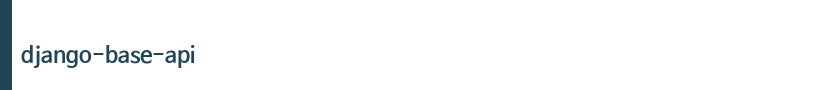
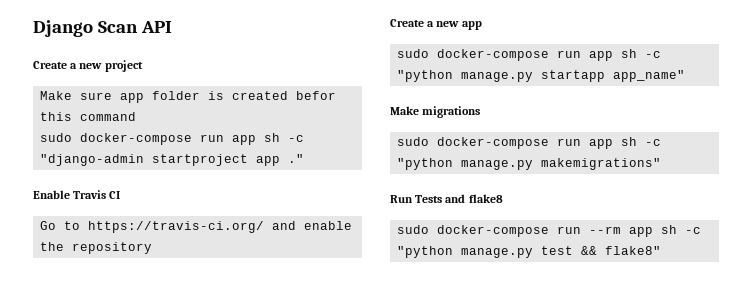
[21,45,195,69] django-base-api -> [33,20,172,37] [33,60,143,72] [40,91,337,103] [40,112,137,121] [40,133,305,145] [40,154,305,166] [33,190,121,199] [40,221,353,233] [40,242,153,254] [390,19,482,30] [397,49,662,61] [397,70,686,82] [390,106,481,118] [397,137,662,149] [397,158,662,170] [390,194,503,203] [397,225,702,237] [397,246,662,258] Django Scan API // Create a new project // Make sure app folder is created befor this command // sudo docker-compose run app sh -c "django-admin startproject app ." // Enable Travis CI // Go to https://travis-ci.org/ and enable the repository // Create a new app // sudo docker-compose run app sh -c "python manage.py startapp app_name" // Make migrations // sudo docker-compose run app sh -c "python manage.py makemigrations" // Run Tests and flake8 // sudo docker-compose run --rm app sh -c "python manage.py test && flake8"

